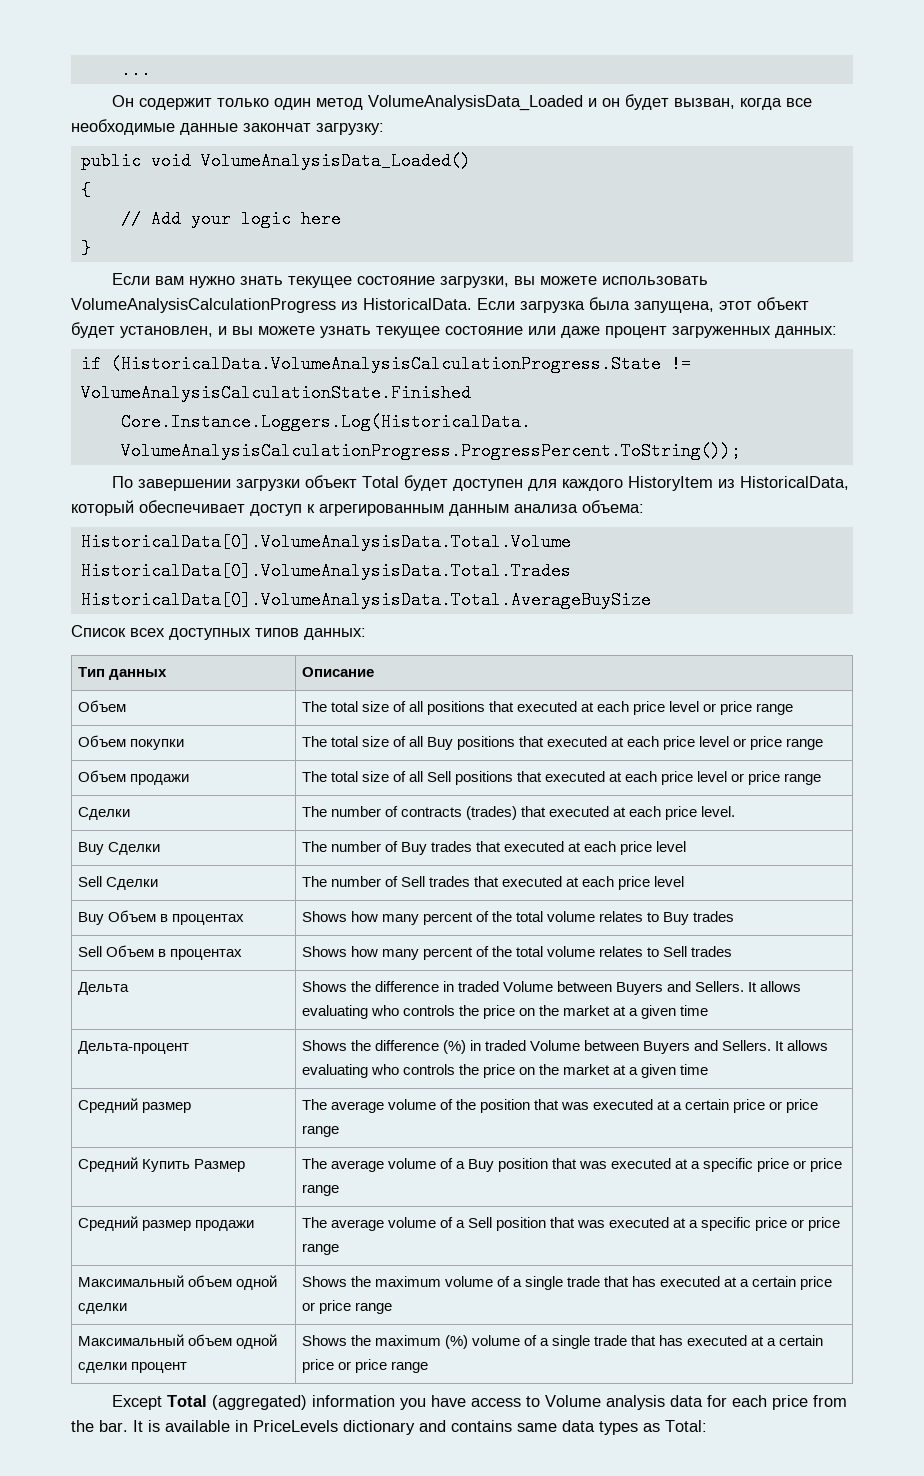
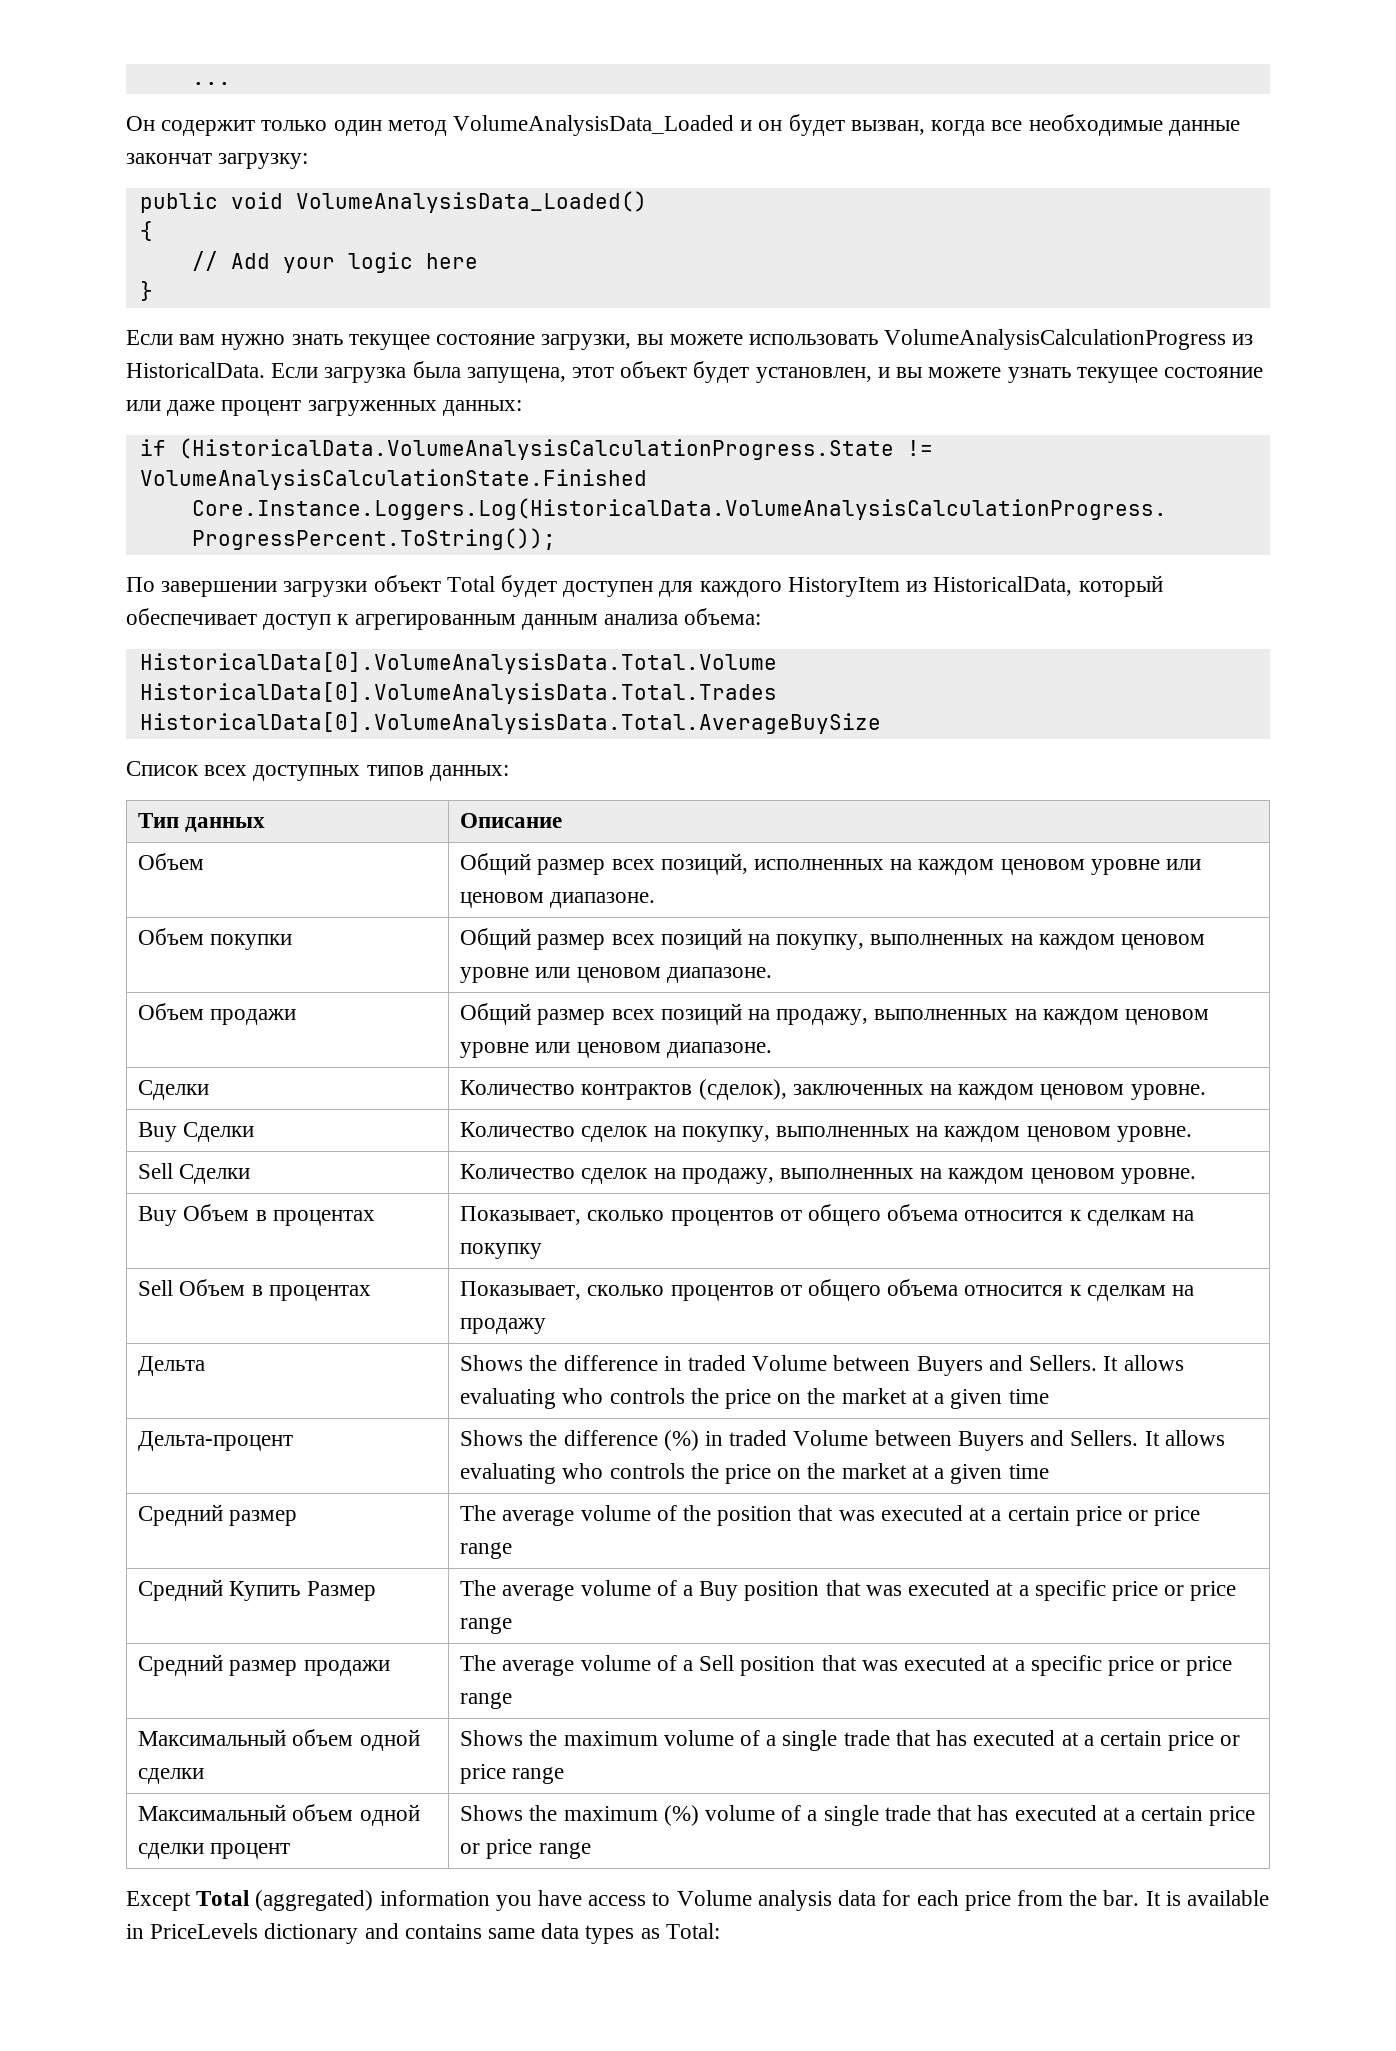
[301,701,794,715] [77,735,184,750] [301,736,824,750] [77,770,189,785] [301,771,822,785] [77,807,130,820] [301,806,736,820] [77,842,160,855] [301,841,687,855] [77,876,158,890] [301,876,685,890] [77,910,244,925] [301,911,735,925] [77,945,242,960] [301,946,733,960] The total size of all positions that executed at each price level or price range // Объем покупки | The total size of all Buy positions that executed at each price level or price range // Объем продажи | The total size of all Sell positions that executed at each price level or price range // Сделки | The number of contracts (trades) that executed at each price level. // Buy Сделки | The number of Buy trades that executed at each price level // Sell Сделки | The number of Sell trades that executed at each price level // Buy Объем в процентах | Shows how many percent of the total volume relates to Buy trades // Sell Объем в процентах | Shows how many percent of the total volume relates to Sell trades -> [460,853,1202,875] [460,892,656,908] [138,928,293,950] [460,928,1206,950] [460,967,772,983] [138,1003,297,1025] [460,1003,1210,1025] [460,1042,772,1058] [138,1080,210,1100] [460,1079,1206,1100] [138,1122,255,1142] [460,1122,1192,1142] [138,1163,251,1184] [460,1164,1196,1184] [138,1204,375,1226] [460,1204,1195,1226] [460,1243,543,1259] [138,1279,371,1301] [460,1279,1195,1301] [460,1318,547,1334] Общий размер всех позиций, исполненных на каждом ценовом уровне или ценовом диапазоне. // Объем покупки | Общий размер всех позиций на покупку, выполненных на каждом ценовом уровне или ценовом диапазоне. // Объем продажи | Общий размер всех позиций на продажу, выполненных на каждом ценовом уровне или ценовом диапазоне. // Сделки | Количество контрактов (сделок), заключенных на каждом ценовом уровне. // Buy Сделки | Количество сделок на покупку, выполненных на каждом ценовом уровне. // Sell Сделки | Количество сделок на продажу, выполненных на каждом ценовом уровне. // Buy Объем в процентах | Показывает, сколько процентов от общего объема относится к сделкам на покупку // Sell Объем в процентах | Показывает, сколько процентов от общего объема относится к сделкам на продажу

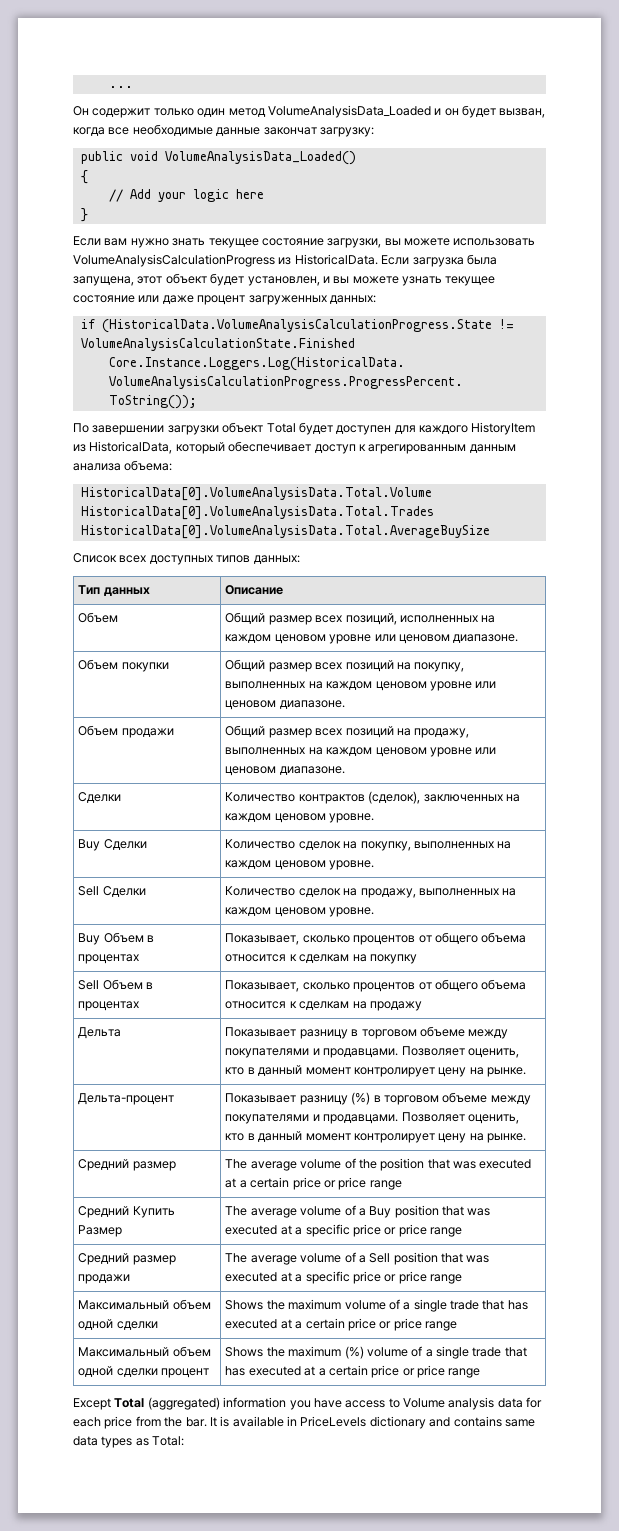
[460,1355,1184,1376] [460,1388,1049,1409] [138,1431,294,1451] [460,1430,1225,1451] [460,1463,1049,1484] Shows the difference in traded Volume between Buyers and Sellers. It allows evaluating who controls the price on the market at a given time // Дельта-процент | Shows the difference (%) in traded Volume between Buyers and Sellers. It allows evaluating who controls the price on the market at a given time -> [225,1026,509,1039] [225,1046,519,1058] [225,1065,527,1077] [78,1093,175,1105] [225,1092,531,1105] [225,1112,519,1124] [225,1131,527,1143] Показывает разницу в торговом объеме между покупателями и продавцами. Позволяет оценить, кто в данный момент контролирует цену на рынке. // Дельта-процент | Показывает разницу (%) в торговом объеме между покупателями и продавцами. Позволяет оценить, кто в данный момент контролирует цену на рынке.

